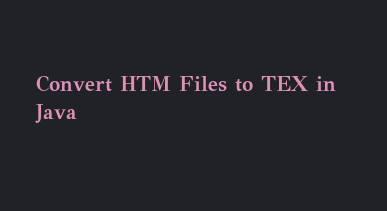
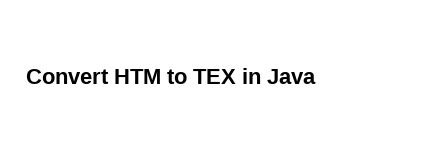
[179,76,227,92] Files -> (161, 76) none

